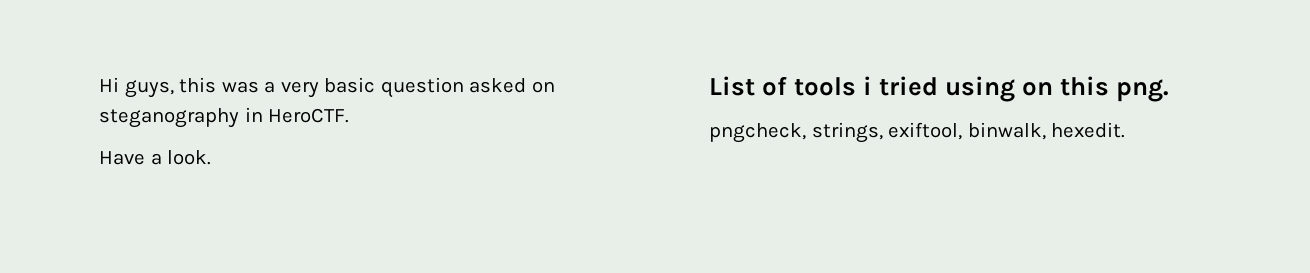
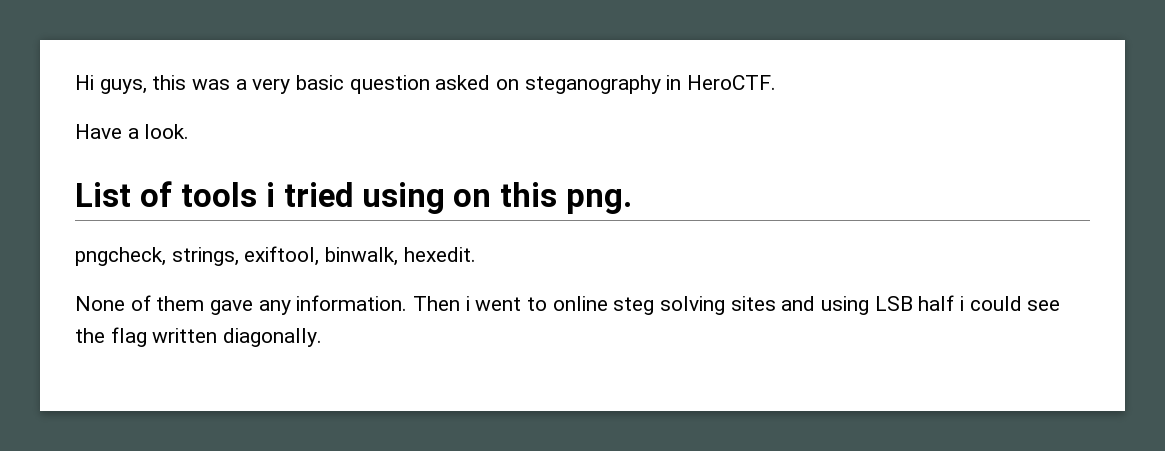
(1126, 130) none -> [75,295,1061,315] [75,327,323,347] // None of them gave any information. Then i went to online steg solving sites and using LSB half i could see the flag written diagonally.

